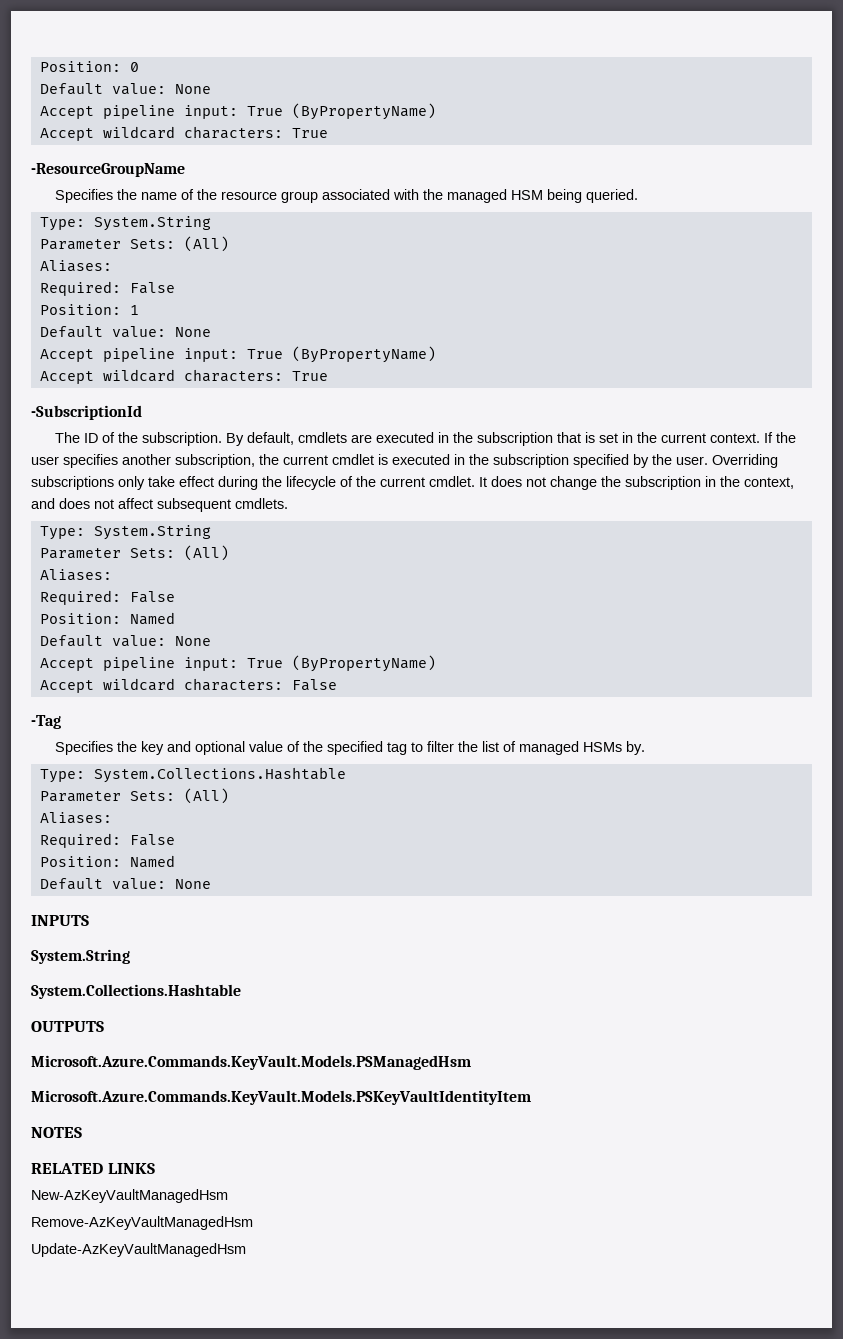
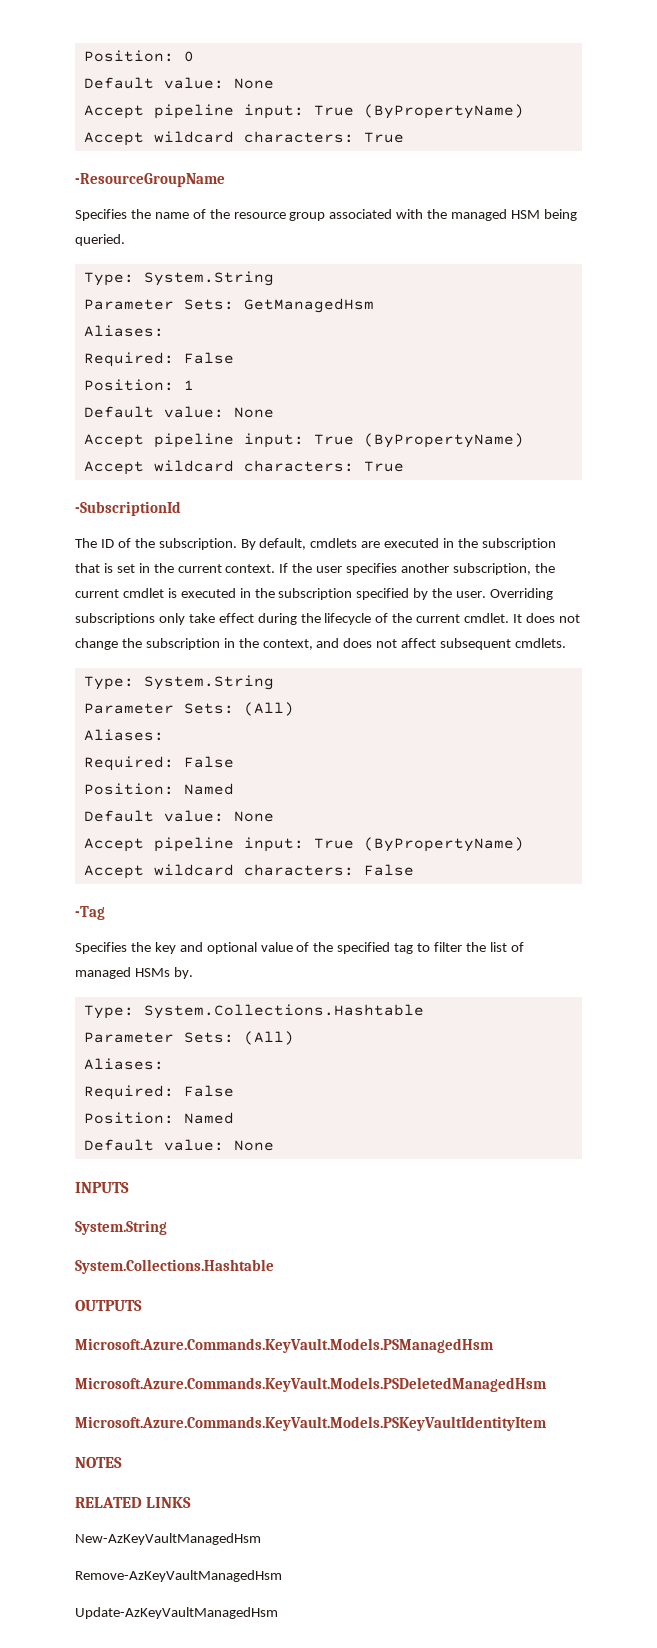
[183,236,229,252] (All) -> [243,298,374,313] GetManagedHsm
(471, 1062) none -> [75,1377,547,1392] // Microsoft.Azure.Commands.KeyVault.Models.PSDeletedManagedHsm

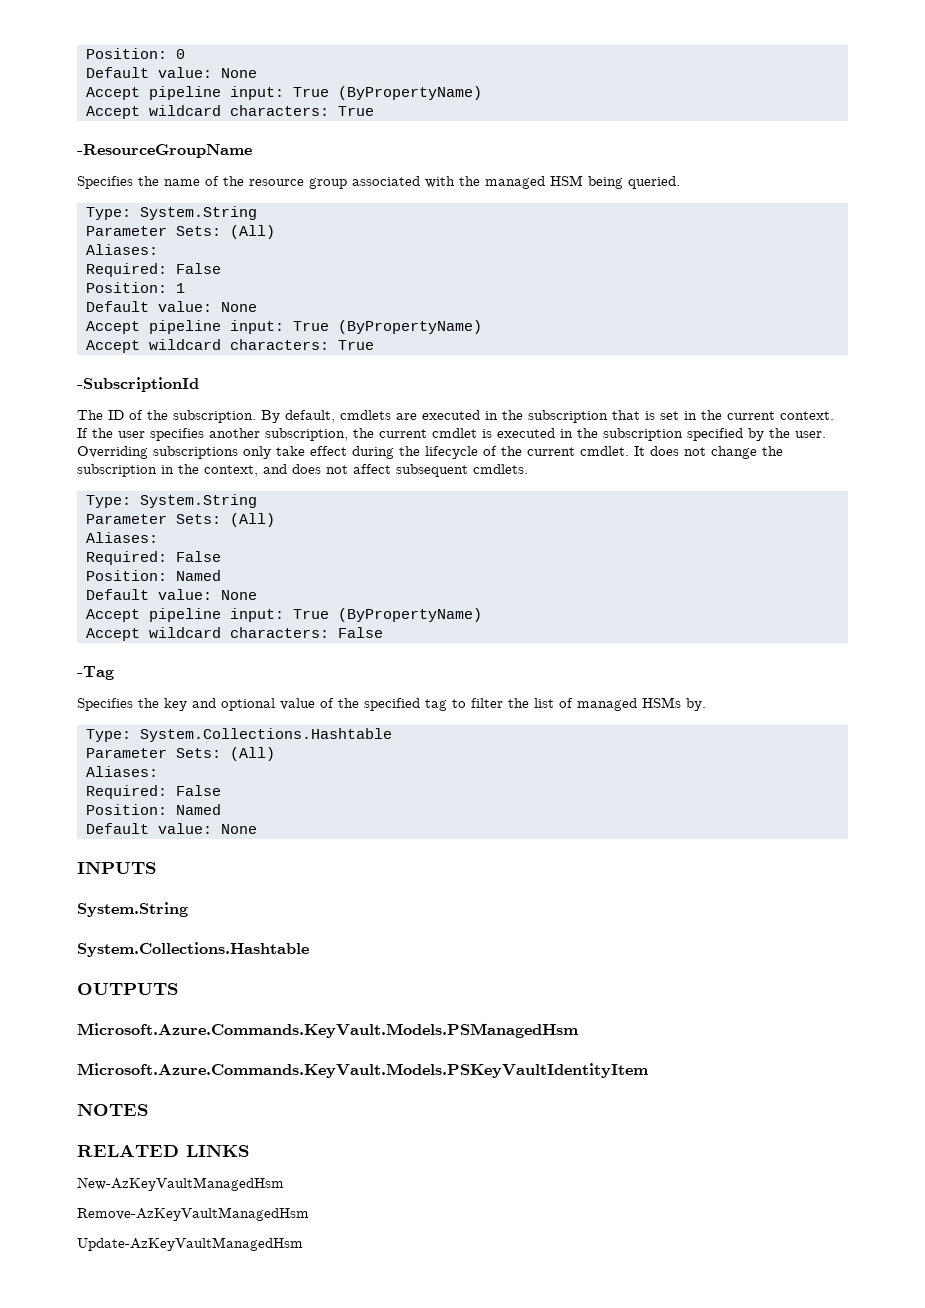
[243,298,374,313] GetManagedHsm -> [229,225,275,239] (All)
[75,1377,547,1392] // Microsoft.Azure.Commands.KeyVault.Models.PSDeletedManagedHsm -> (578, 1030) none

